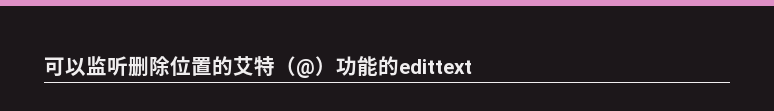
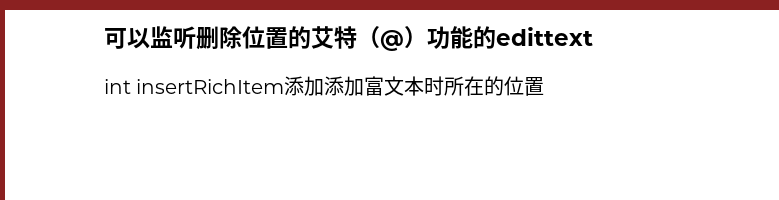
(472, 66) none -> [104,76,545,96] // int insertRichItem添加添加富文本时所在的位置

